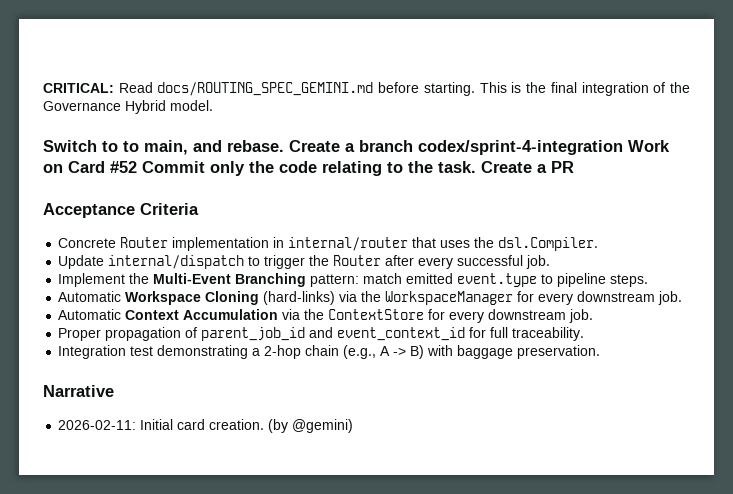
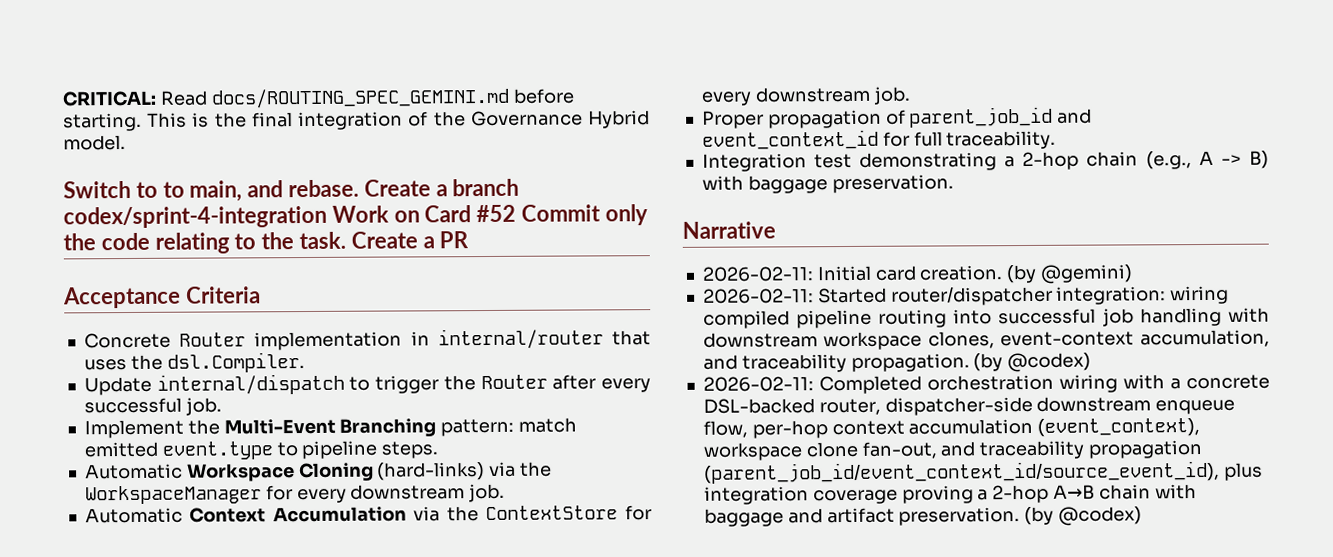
(354, 426) none -> [702,285,1230,306] [702,307,1270,329] [702,329,1270,351] [702,352,1092,373] [702,374,1271,395] [702,396,1236,416] [702,418,1201,439] [702,440,1204,461] [703,460,1263,484] [703,484,1197,505] [703,506,1143,527] // 2026-02-11: Started router/dispatcher integration: wiring compiled pipeline routing into successful job handling with downstream workspace clones, event-context accumulation, and traceability propagation. (by @codex) // 2026-02-11: Completed orchestration wiring with a concrete DSL-backed router, dispatcher-side downstream enqueue flow, per-hop context accumulation (event_context), workspace clone fan-out, and traceability propagation (parent_job_id/event_context_id/source_event_id), plus integration coverage proving a 2-hop A→B chain with baggage and artifact preservation. (by @codex)

